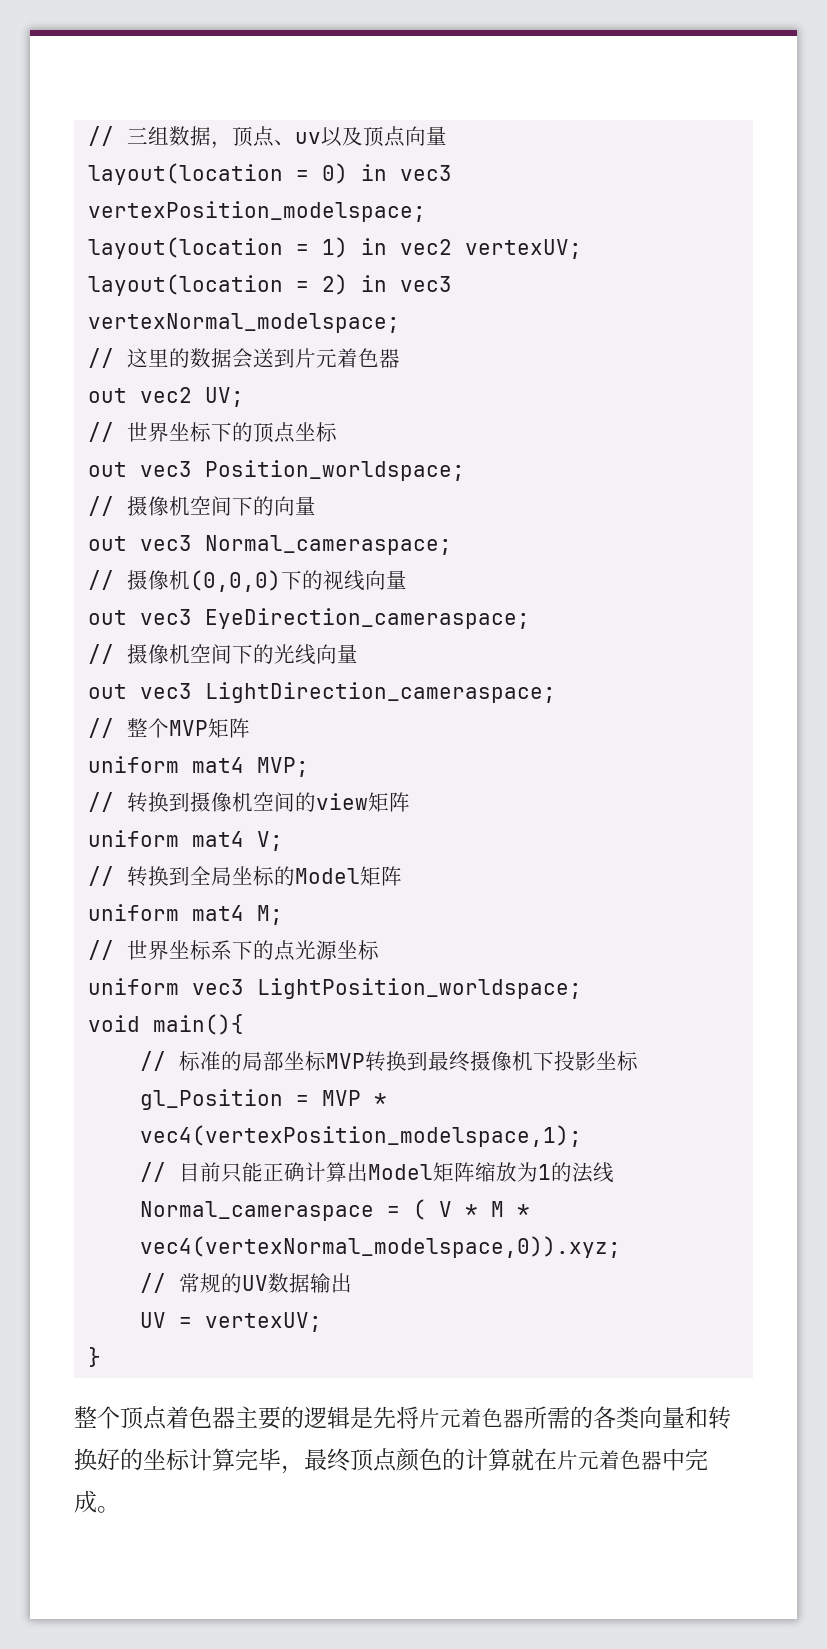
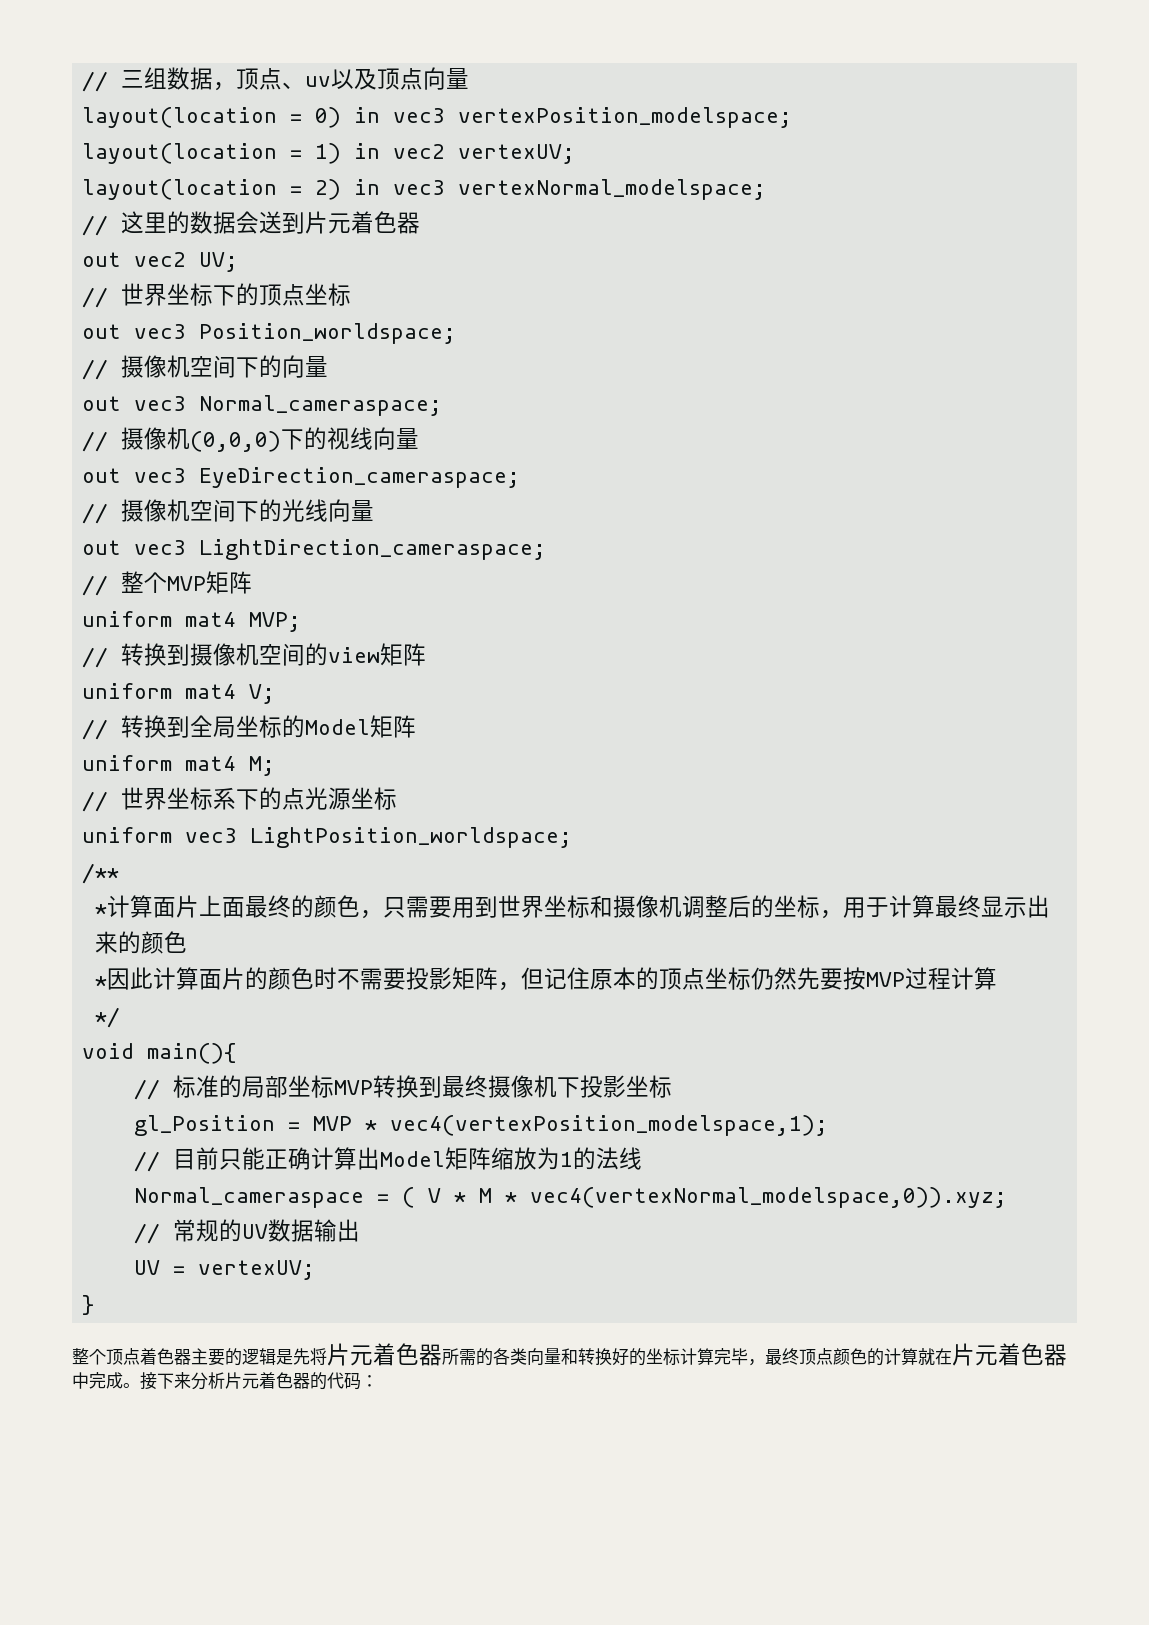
(582, 988) none -> [82,863,120,884] [95,895,1051,919] [95,931,188,954] [95,967,998,991] [95,1007,121,1028] // /** // *计算面片上面最终的颜色，只需要用到世界坐标和摄像机调整后的坐标，用于计算最终显示出来的颜色 // *因此计算面片的颜色时不需要投影矩阵，但记住原本的顶点坐标仍然先要按MVP过程计算 // */
(120, 1509) none -> [140,1372,378,1390] 接下来分析片元着色器的代码：

